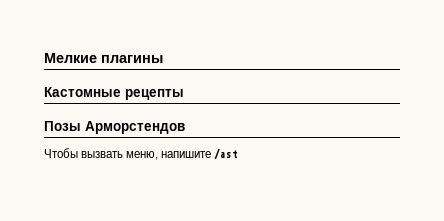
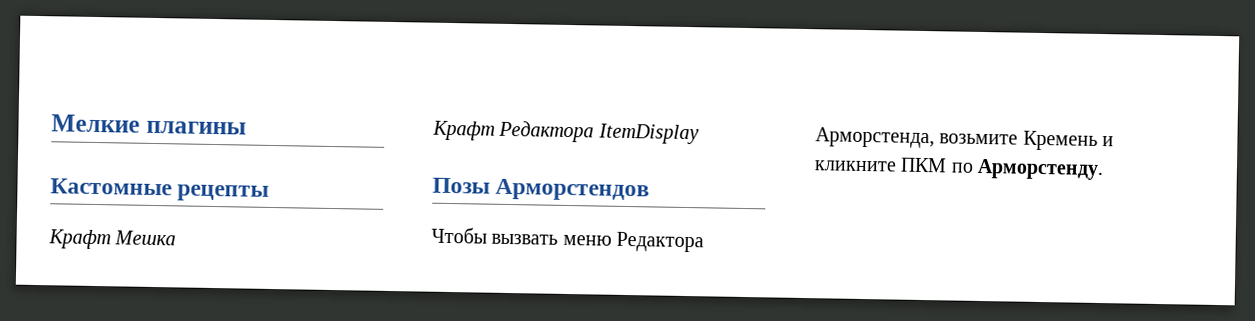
(184, 94) none -> [48,229,177,250] [432,120,699,145] // Крафт Мешка // Крафт Редактора ItemDisplay
[126,148,239,160] меню, напишите /ast -> [562,231,705,253] [815,127,1115,151] [814,157,1105,181] меню Редактора Арморстенда, возьмите Кремень и кликните ПКМ по Арморстенду.

